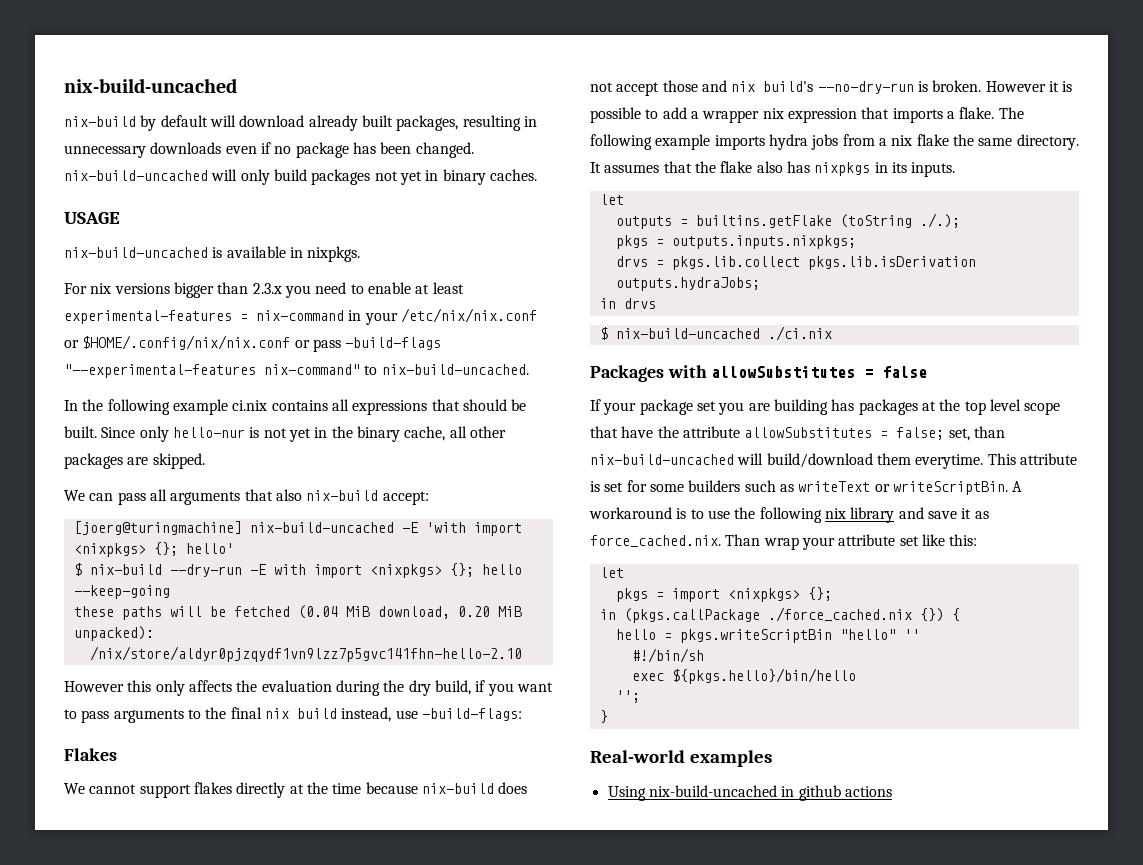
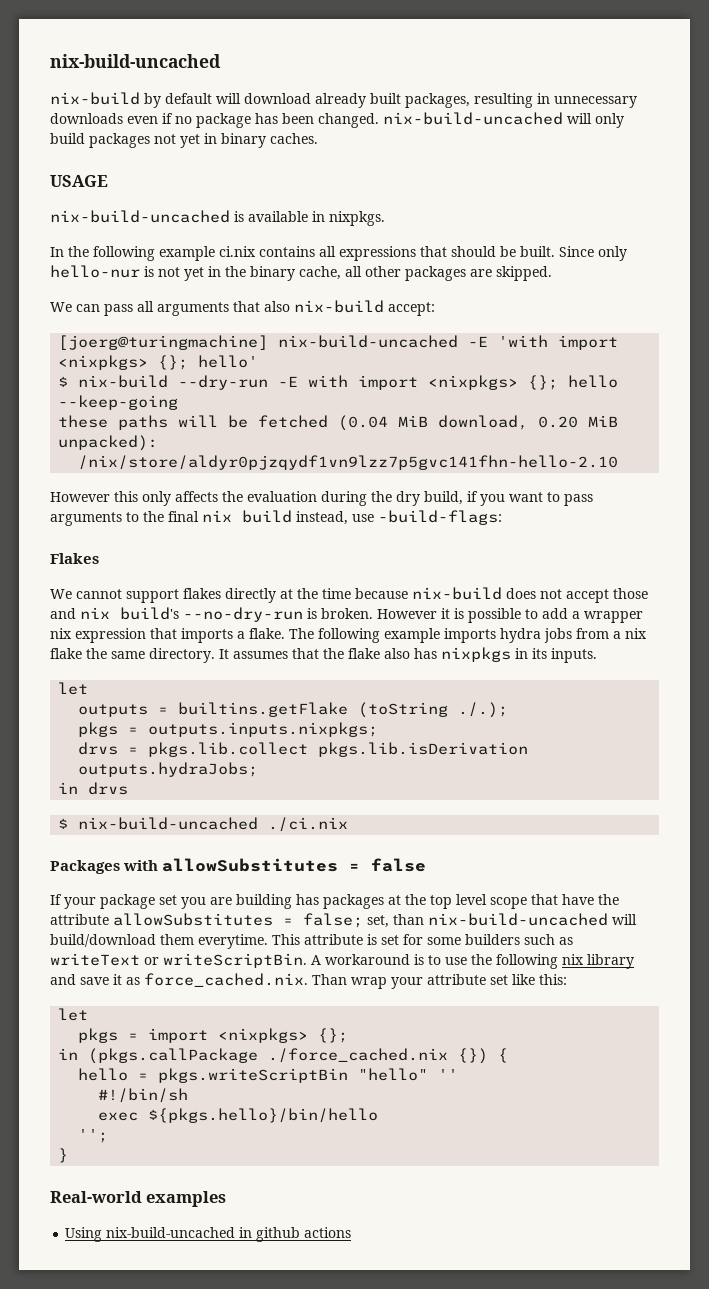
[64,282,464,298] [64,308,537,325] [64,335,442,352] [64,364,529,378] // For nix versions bigger than 2.3.x you need to enable at least experimental-features = nix-command in your /etc/nix/nix.conf or $HOME/.config/nix/nix.conf or pass -build-flags "--experimental-features nix-command" to nix-build-uncached. -> (385, 218) none

